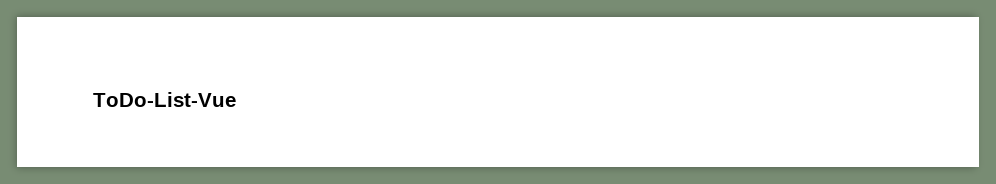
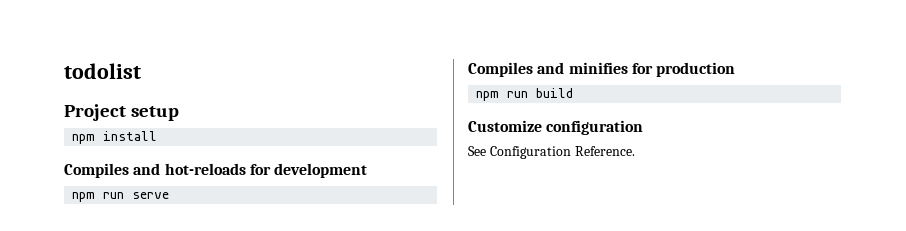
[93,92,236,107] ToDo-List-Vue -> [64,63,141,79] [64,104,180,121] [72,131,158,144] [64,163,368,178] [72,192,170,202] [468,62,736,77] [476,88,574,101] [468,120,644,135] [468,146,635,159] todolist // Project setup // npm install // Compiles and hot-reloads for development // npm run serve // Compiles and minifies for production // npm run build // Customize configuration // See Configuration Reference.

